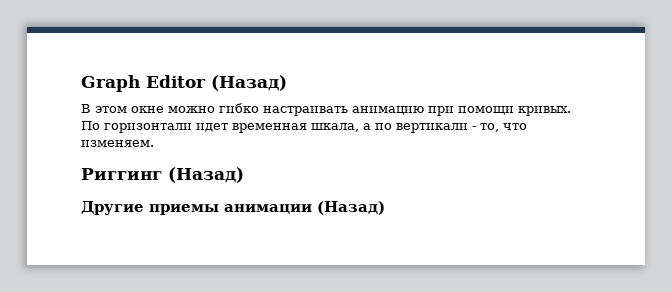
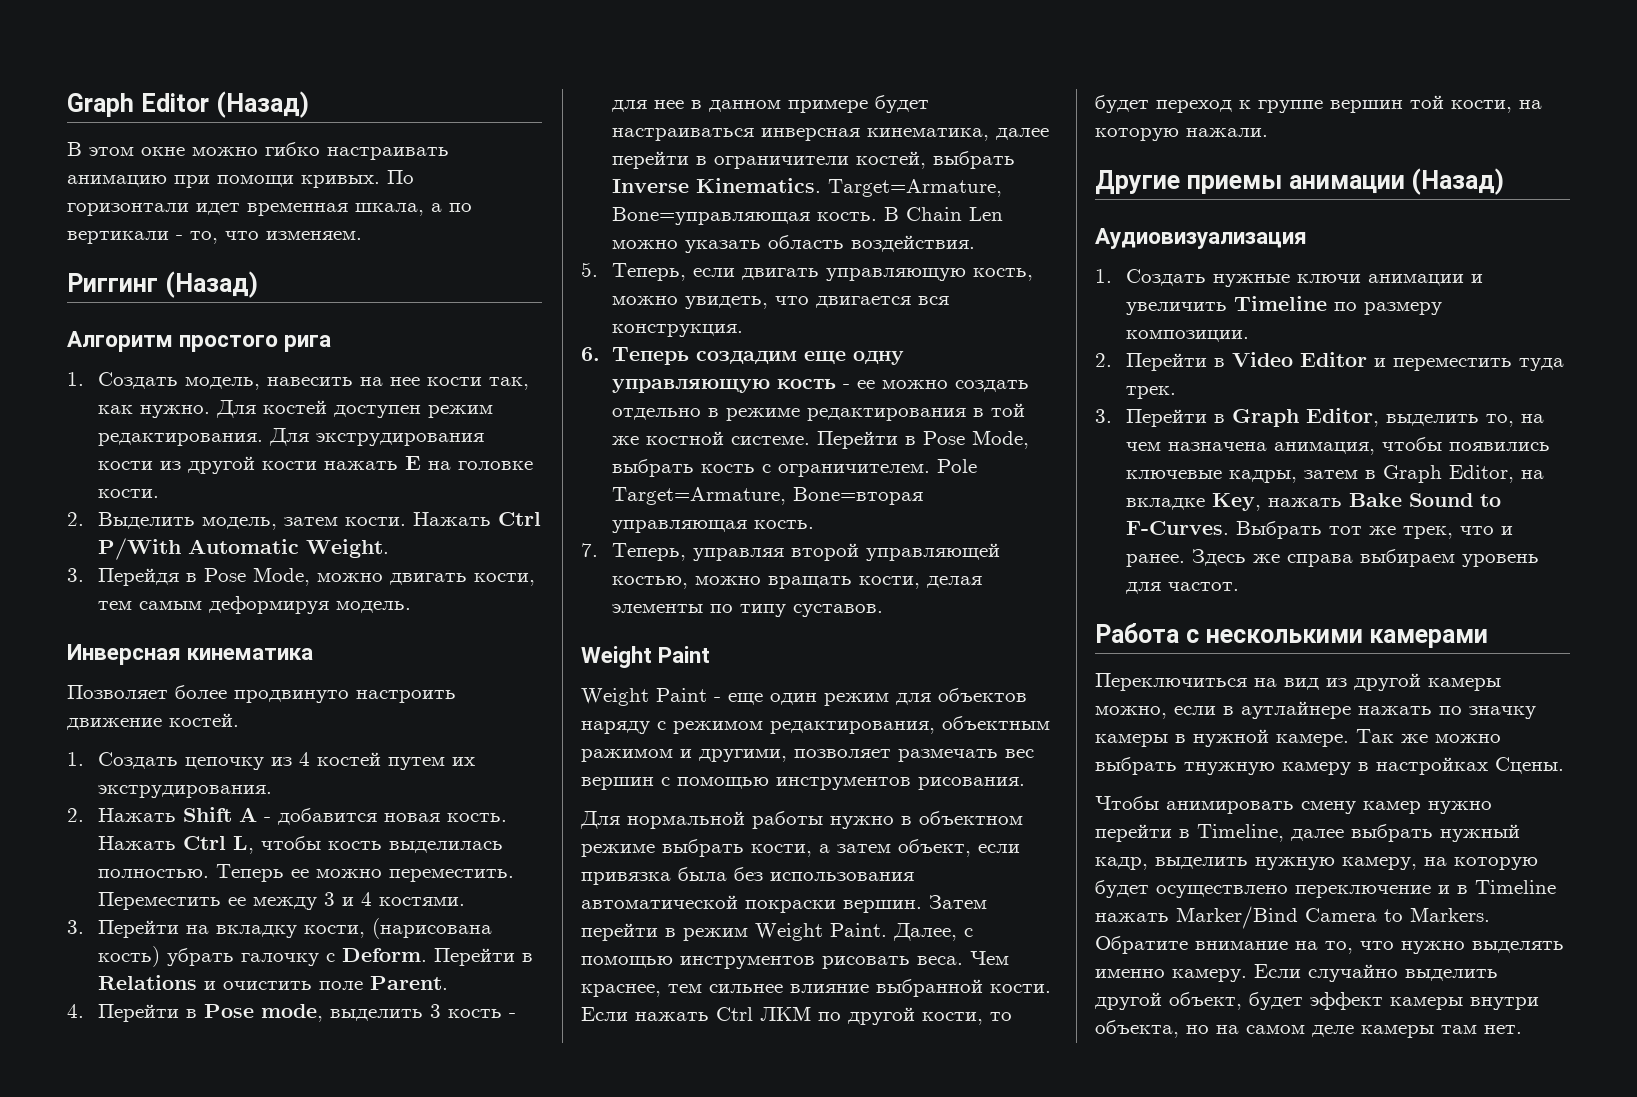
[81,201,385,215] Другие приемы анимации (Назад) -> [67,331,332,352] [67,372,529,390] [97,400,493,418] [97,428,484,446] [97,456,533,474] [97,489,159,498] [67,512,541,530] [97,538,389,560] [67,567,535,586] [97,596,411,614] [67,644,314,665] [67,685,456,703] [67,713,239,730] [67,752,475,770] [97,785,272,798] [67,807,507,825] [97,836,503,854] [97,864,514,882] [97,892,465,910] [67,918,492,939] [97,946,533,967] [97,975,448,990] [67,1004,516,1022] [611,95,929,113] [611,128,1049,141] [611,151,1015,169] [611,178,1002,197] [611,207,1003,225] [611,235,975,253] [581,262,1033,281] [611,296,949,309] [611,324,743,337] [581,347,904,365] [611,379,1029,393] [611,403,1025,421] [611,430,1029,449] [611,459,977,477] [611,487,923,505] [611,520,814,533] [581,543,1000,561] [611,576,982,589] [611,604,883,617] [581,646,711,668] [581,688,1027,706] [581,716,1050,734] [581,749,1034,762] [581,777,1025,790] [580,811,1023,829] [581,839,1020,857] [581,867,914,885] [581,895,987,913] [581,923,973,941] [581,951,1009,969] [581,979,1051,997] [581,1006,1012,1025] [1095,95,1542,113] [1095,128,1268,141] [1095,168,1505,195] [1095,228,1307,249] [1095,269,1483,287] [1125,296,1442,315] [1125,330,1249,342] [1095,352,1564,371] [1125,386,1176,399] [1095,408,1544,427] [1125,437,1550,455] [1125,465,1544,483] [1125,493,1501,511] [1125,521,1513,539] [1125,549,1539,567] [1125,582,1239,594] [1095,623,1489,648] [1095,673,1501,691] [1095,701,1536,719] [1095,729,1501,747] [1095,757,1564,775] [1095,796,1492,814] [1095,824,1520,842] [1095,857,1538,870] [1095,880,1556,898] [1095,906,1490,929] [1095,936,1564,954] [1095,964,1498,982] [1095,992,1539,1010] [1095,1020,1522,1038] Алгоритм простого рига // 1. Создать модель, навесить на нее кости так, как нужно. Для костей доступен режим редактирования. Для экструдирования кости из другой кости нажать E на головке кости. // 2. Выделить модель, затем кости. Нажать Ctrl P/With Automatic Weight. // 3. Перейдя в Pose Mode, можно двигать кости, тем самым деформируя модель. // Инверсная кинематика // Позволяет более продвинуто настроить движение костей. // 1. Создать цепочку из 4 костей путем их экструдирования. // 2. Нажать Shift A - добавится новая кость. Нажать Ctrl L, чтобы кость выделилась полностью. Теперь ее можно переместить. Переместить ее между 3 и 4 костями. // 3. Перейти на вкладку кости, (нарисована кость) убрать галочку с Deform. Перейти в Relations и очистить поле Parent. // 4. Перейти в Pose mode, выделить 3 кость - для нее в данном примере будет настраиваться инверсная кинематика, далее перейти в ограничители костей, выбрать Inverse Kinematics. Target=Armature, Bone=управляющая кость. В Chain Len можно указать область воздействия. // 5. Теперь, если двигать управляющую кость, можно увидеть, что двигается вся конструкция. // 6. Теперь создадим еще одну управляющую кость - ее можно создать отдельно в режиме редактирования в той же костной системе. Перейти в Pose Mode, выбрать кость с ограничителем. Pole Target=Armature, Bone=вторая управляющая кость. // 7. Теперь, управляя второй управляющей костью, можно вращать кости, делая элементы по типу суставов. // Weight Paint // Weight Paint - еще один режим для объектов наряду с режимом редактирования, объектным ражимом и другими, позволяет размечать вес вершин с помощью инструментов рисования. // Для нормальной работы нужно в объектном режиме выбрать кости, а затем объект, если привязка была без использования автоматической покраски вершин. Затем перейти в режим Weight Paint. Далее, с помощью инструментов рисовать веса. Чем краснее, тем сильнее влияние выбранной кости. Если нажать Ctrl ЛКМ по другой кости, то будет переход к группе вершин той кости, на которую нажали. // Другие приемы анимации (Назад) // Аудиовизуализация // 1. Создать нужные ключи анимации и увеличить Timeline по размеру композиции. // 2. Перейти в Video Editor и переместить туда трек. // 3. Перейти в Graph Editor, выделить то, на чем назначена анимация, чтобы появились ключевые кадры, затем в Graph Editor, на вкладке Key, нажать Bake Sound to F-Curves. Выбрать тот же трек, что и ранее. Здесь же справа выбираем уровень для частот. // Работа с несколькими камерами // Переключиться на вид из другой камеры можно, если в аутлайнере нажать по значку камеры в нужной камере. Так же можно выбрать тнужную камеру в настройках Сцены. // Чтобы анимировать смену камер нужно перейти в Timeline, далее выбрать нужный кадр, выделить нужную камеру, на которую будет осуществлено переключение и в Timeline нажать Marker/Bind Camera to Markers. Обратите внимание на то, что нужно выделять именно камеру. Если случайно выделить другой объект, будет эффект камеры внутри объекта, но на самом деле камеры там нет.

